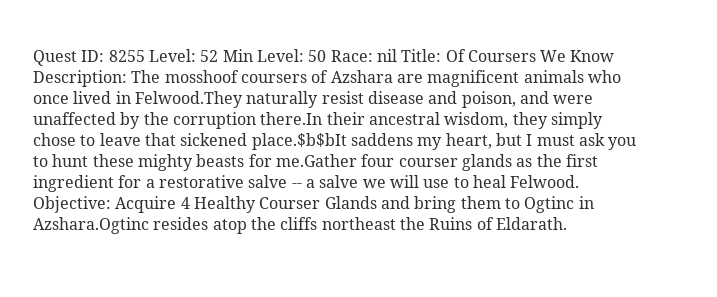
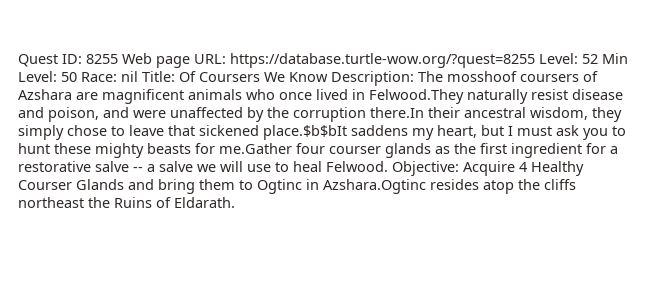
(145, 56) none -> [122,53,535,68] Web page URL: https://database.turtle-wow.org/?quest=8255

